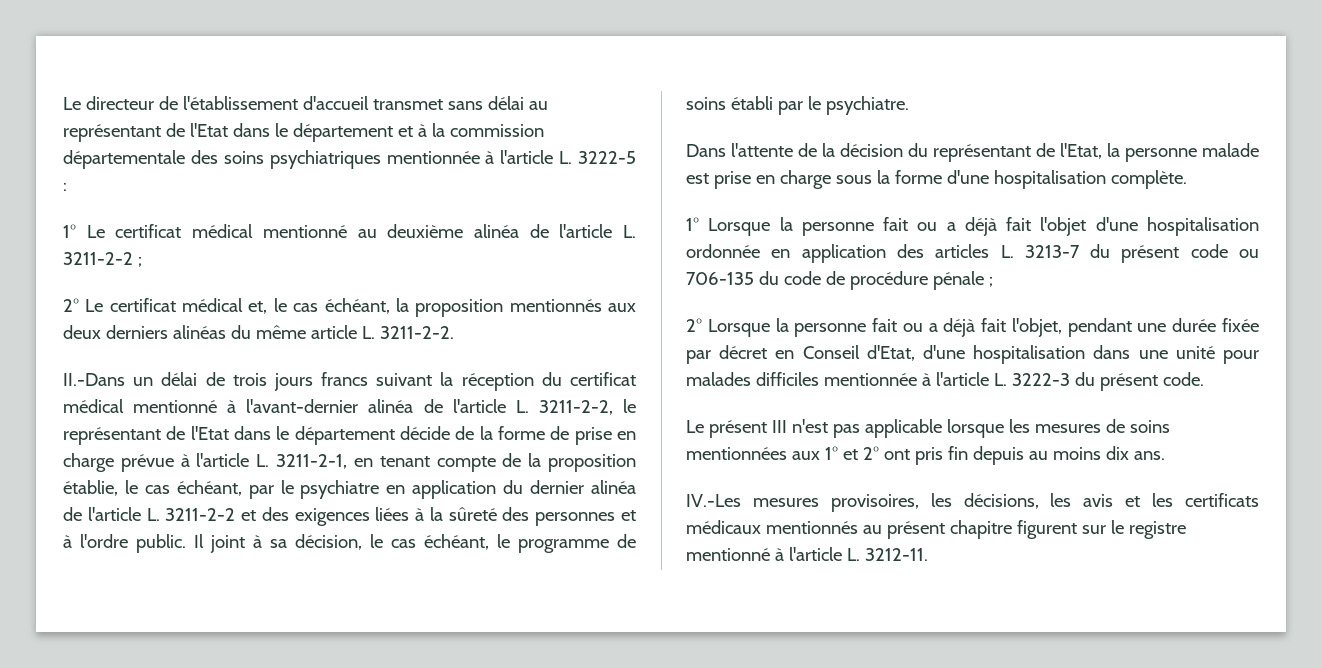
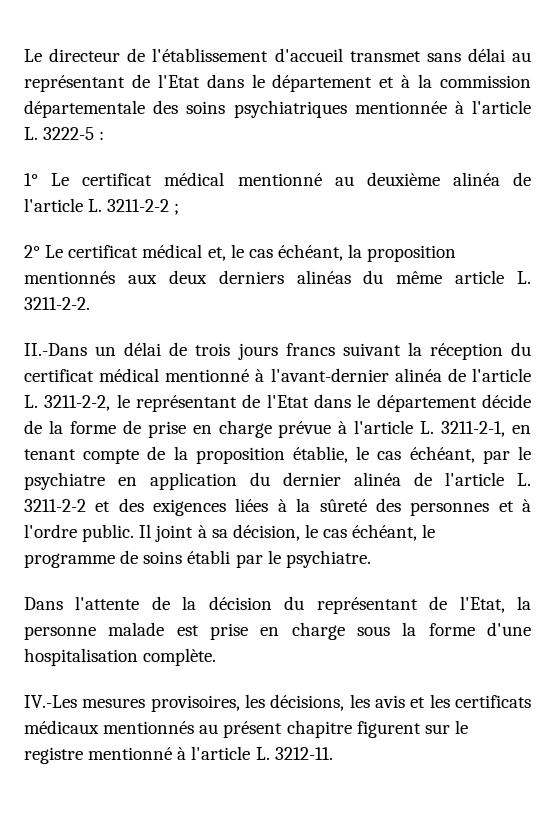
[686,217,1259,236] [686,244,1259,263] [686,271,993,290] [686,318,1259,337] [686,345,1259,364] [686,372,1204,391] [686,419,1170,438] [686,446,1165,465] // 1° Lorsque la personne fait ou a déjà fait l'objet d'une hospitalisation ordonnée en application des articles L. 3213-7 du présent code ou 706-135 du code de procédure pénale ; // 2° Lorsque la personne fait ou a déjà fait l'objet, pendant une durée fixée par décret en Conseil d'Etat, d'une hospitalisation dans une unité pour malades difficiles mentionnée à l'article L. 3222-3 du présent code. // Le présent III n'est pas applicable lorsque les mesures de soins mentionnées aux 1° et 2° ont pris fin depuis au moins dix ans. -> (217, 657) none

